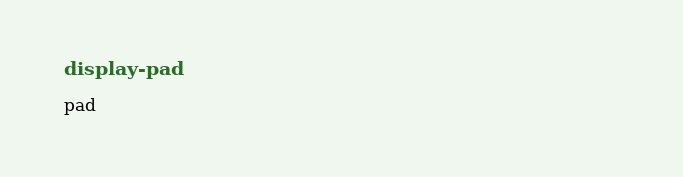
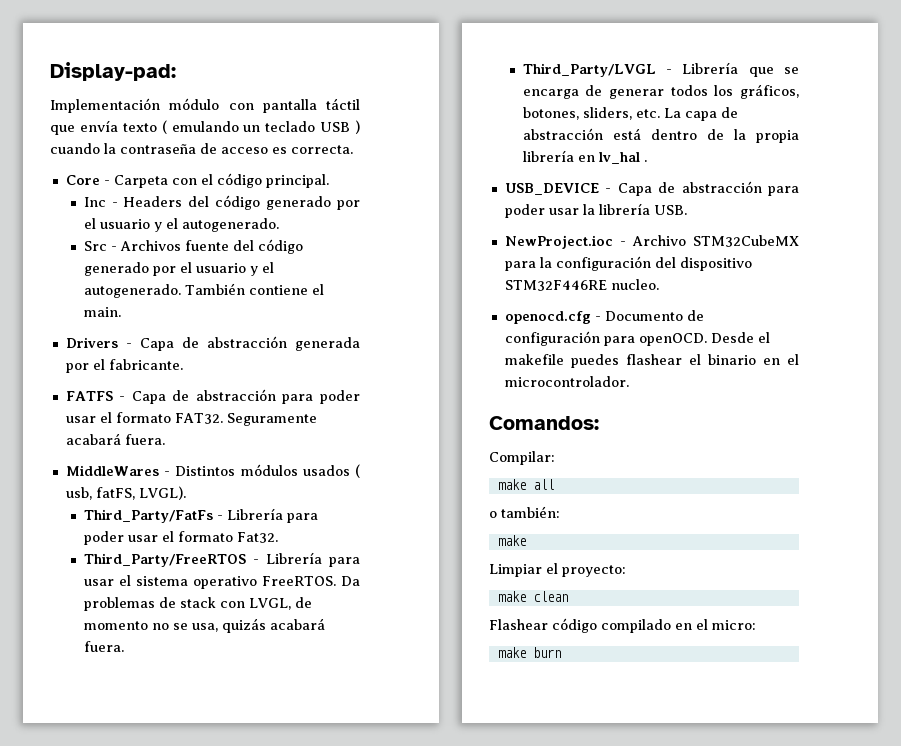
[64,61,184,79] [64,98,96,115] display-pad // pad -> [50,62,176,81] [50,98,360,113] [50,120,360,135] [50,143,353,154] [65,173,329,188] [83,195,360,210] [83,218,279,232] [83,239,303,254] [83,262,274,276] [83,283,324,298] [83,307,121,317] [65,336,360,351] [65,359,183,373] [65,389,360,404] [65,412,317,426] [65,433,165,445] [65,464,360,478] [65,486,186,500] [83,508,318,523] [83,531,278,545] [83,552,360,567] [83,575,360,589] [83,597,312,611] [83,618,325,633] [83,641,124,652] [522,62,799,77] [522,84,799,99] [522,107,738,121] [522,128,799,143] [522,150,647,164] [504,181,799,196] [504,203,687,218] [504,235,799,249] [504,256,752,271] [504,279,659,291] [504,310,704,324] [504,331,770,346] [504,354,799,368] [504,376,629,387] [489,416,599,430] [489,451,555,465] [497,479,554,490] [489,506,560,518] [497,535,526,546] [489,563,626,577] [497,591,568,602] [489,618,756,633] [497,647,561,658] Display-pad: // Implementación módulo con pantalla táctil que envía texto ( emulando un teclado USB ) cuando la contraseña de acceso es correcta. // Core - Carpeta con el código principal. // Inc - Headers del código generado por el usuario y el autogenerado. // Src - Archivos fuente del código generado por el usuario y el autogenerado. También contiene el main. // Drivers - Capa de abstracción generada por el fabricante. // FATFS - Capa de abstracción para poder usar el formato FAT32. Seguramente acabará fuera. // MiddleWares - Distintos módulos usados ( usb, fatFS, LVGL). // Third_Party/FatFs - Librería para poder usar el formato Fat32. // Third_Party/FreeRTOS - Librería para usar el sistema operativo FreeRTOS. Da problemas de stack con LVGL, de momento no se usa, quizás acabará fuera. // Third_Party/LVGL - Librería que se encarga de generar todos los gráficos, botones, sliders, etc. La capa de abstracción está dentro de la propia librería en lv_hal . // USB_DEVICE - Capa de abstracción para poder usar la librería USB. // NewProject.ioc - Archivo STM32CubeMX para la configuración del dispositivo STM32F446RE nucleo. // openocd.cfg - Documento de configuración para openOCD. Desde el makefile puedes flashear el binario en el microcontrolador. // Comandos: // Compilar: // make all // o también: // make // Limpiar el proyecto: // make clean // Flashear código compilado en el micro: // make burn

